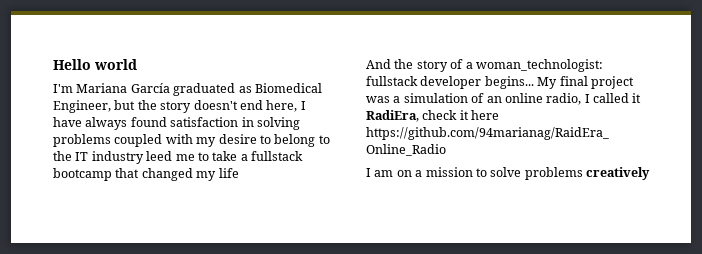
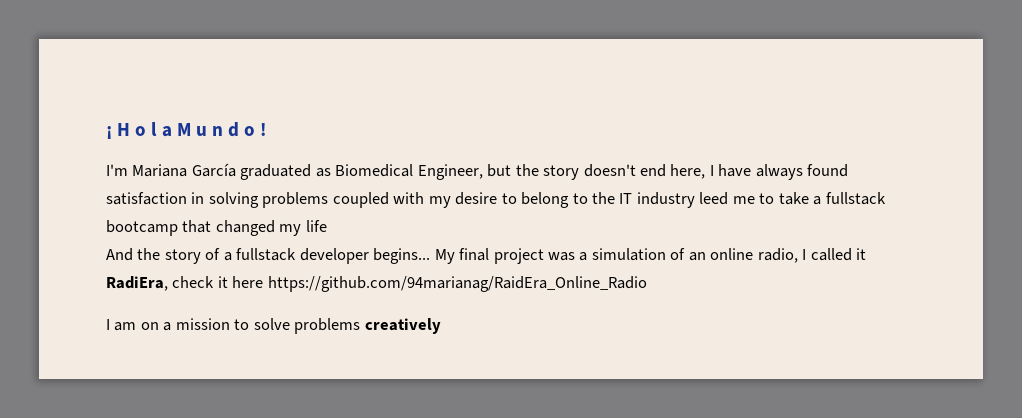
[53,59,137,70] Hello world -> [106,122,267,139] ¡ H o l a M u n d o !
[475,59,603,72] woman_technologist: -> (232, 256) none

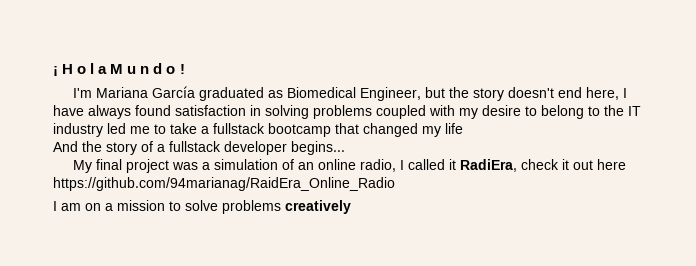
[699,192,729,205] leed -> [107,123,126,134] led
(431, 256) none -> (345, 148) //
(228, 282) none -> [572,160,593,170] out

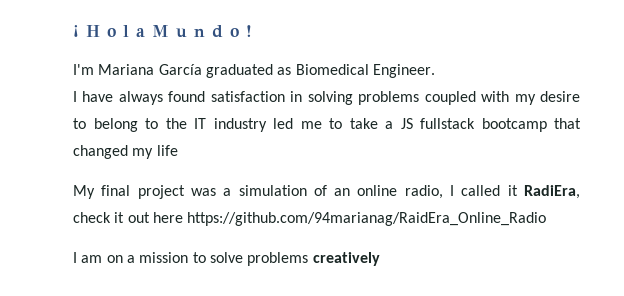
[359,87,619,101] Engineer, but the story doesn't end here, -> [372,64,435,78] Engineer. //
(209, 130) none -> [400,118,413,129] JS
[53,141,345,155] // And the story of a fullstack developer begins... -> (178, 150) none

